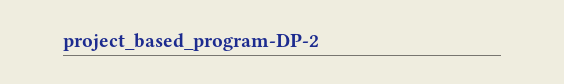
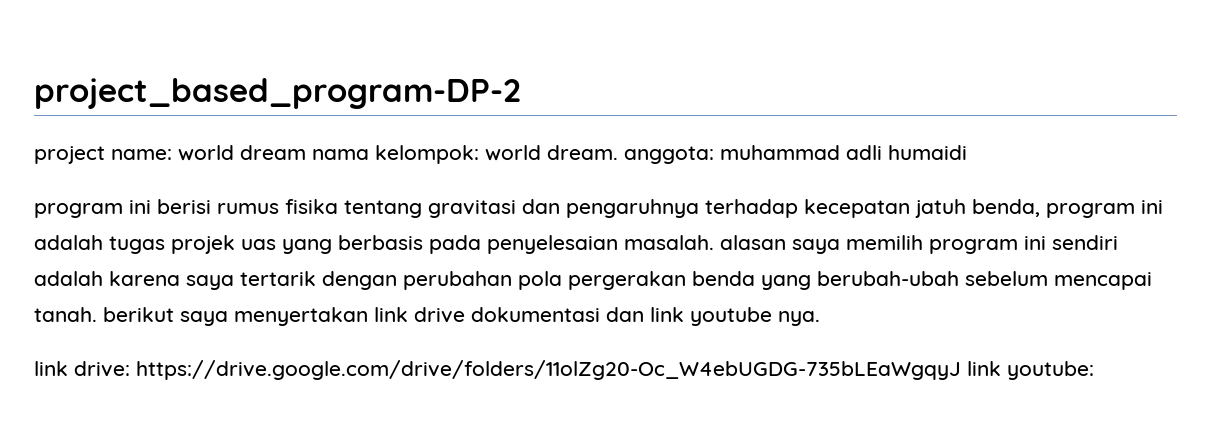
(319, 42) none -> [34,145,967,164] [34,199,1163,218] [34,235,1118,254] [34,271,1152,290] [34,307,820,326] [34,360,1094,380] // project name: world dream nama kelompok: world dream. anggota: muhammad adli humaidi // program ini berisi rumus fisika tentang gravitasi dan pengaruhnya terhadap kecepatan jatuh benda, program ini adalah tugas projek uas yang berbasis pada penyelesaian masalah. alasan saya memilih program ini sendiri adalah karena saya tertarik dengan perubahan pola pergerakan benda yang berubah-ubah sebelum mencapai tanah. berikut saya menyertakan link drive dokumentasi dan link youtube nya. // link drive: https://drive.google.com/drive/folders/11olZg20-Oc_W4ebUGDG-735bLEaWgqyJ link youtube:

